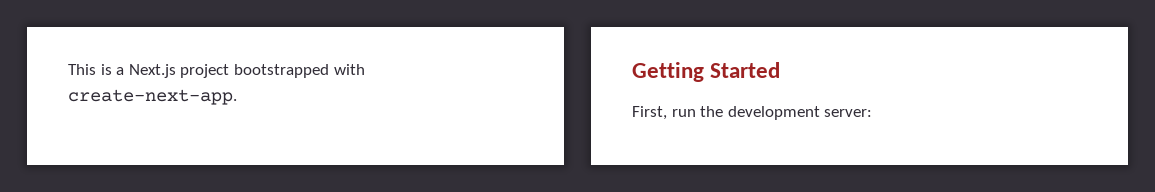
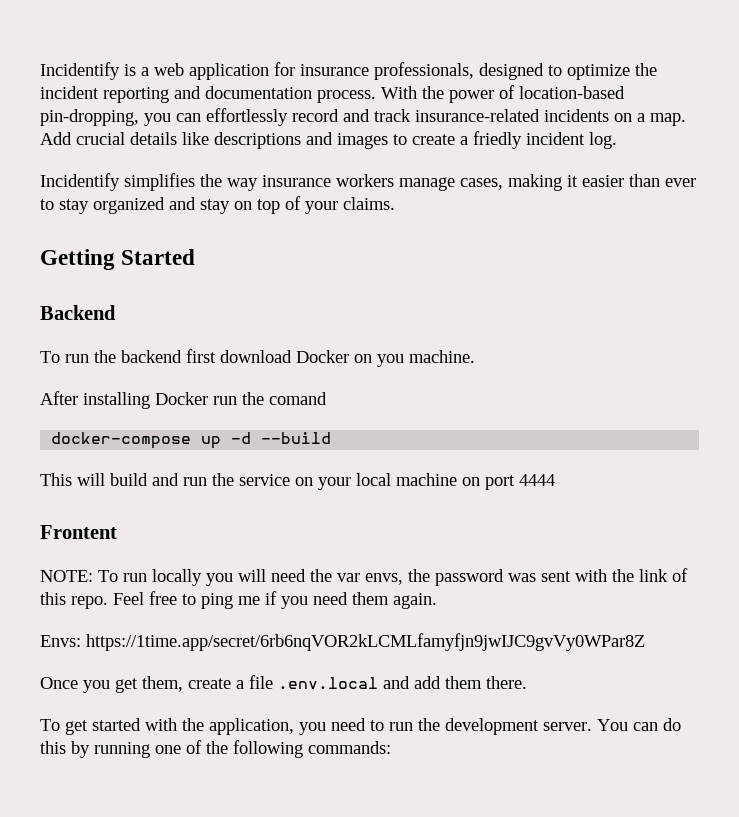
[68,64,96,75] This -> [40,62,120,80] Incidentify
[128,64,365,78] [68,89,237,105] [632,62,781,82] [632,106,873,120] Next.js project bootstrapped with create-next-app. // Getting Started // First, run the development server: -> [154,62,657,80] [40,85,625,103] [40,108,686,126] [40,131,617,149] [40,173,696,191] [40,196,395,214] [40,249,196,270] [40,305,116,320] [40,349,475,367] [40,391,327,409] [51,432,332,449] [40,473,555,490] [40,525,117,539] [40,568,688,586] [40,591,437,609] [40,633,645,651] [40,675,527,693] [40,718,681,735] [40,740,391,758] web application for insurance professionals, designed to optimize the incident reporting and documentation process. With the power of location-based pin-dropping, you can effortlessly record and track insurance-related incidents on a map. Add crucial details like descriptions and images to create a friedly incident log. // Incidentify simplifies the way insurance workers manage cases, making it easier than ever to stay organized and stay on top of your claims. // Getting Started // Backend // To run the backend first download Docker on you machine. // After installing Docker run the comand // docker-compose up -d --build // This will build and run the service on your local machine on port 4444 // Frontent // NOTE: To run locally you will need the var envs, the password was sent with the link of this repo. Feel free to ping me if you need them again. // Envs: https://1time.app/secret/6rb6nqVOR2kLCMLfamyfjn9jwIJC9gvVy0WPar8Z // Once you get them, create a file .env.local and add them there. // To get started with the application, you need to run the development server. You can do this by running one of the following commands:

